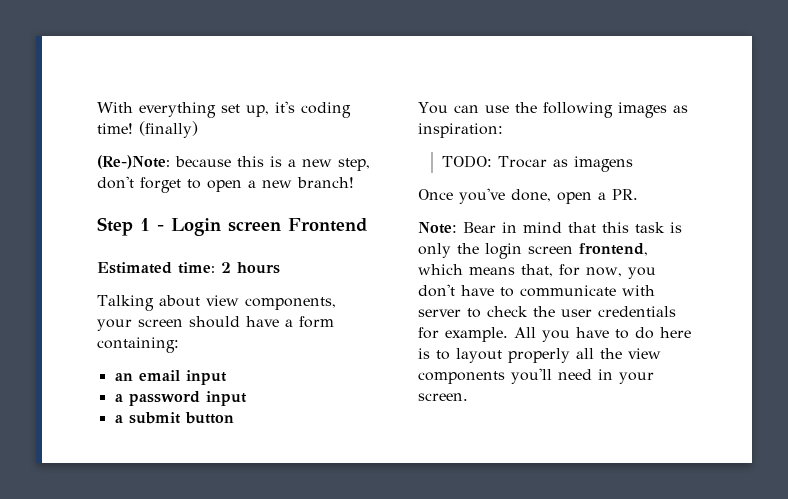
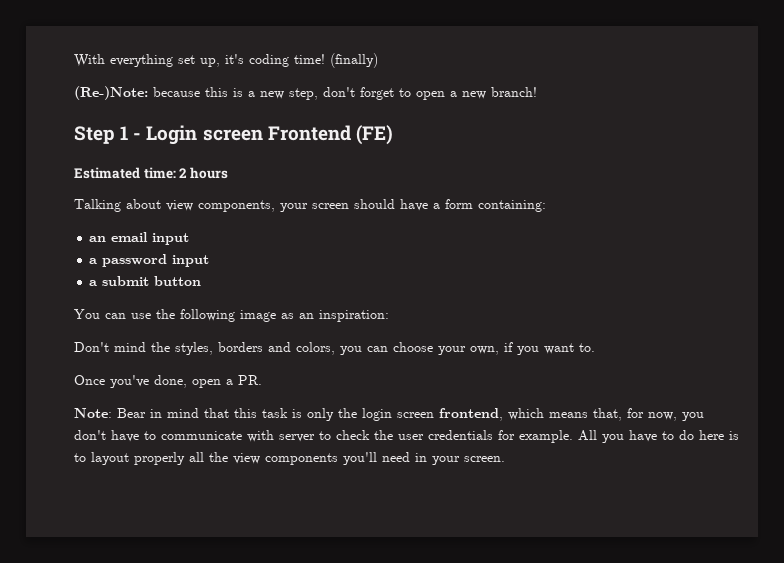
(368, 225) none -> [355,125,393,145] (FE)
[617,102,688,118] [418,123,503,138] [442,155,634,172] images as inspiration: // TODO: Trocar as imagens -> [240,310,389,322] [74,342,595,355] image as an inspiration: // Don't mind the styles, borders and colors, you can choose your own, if you want to.

